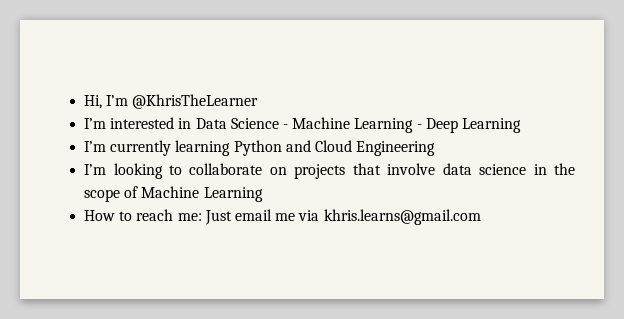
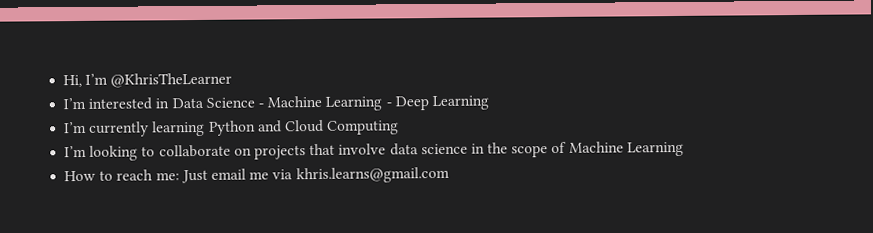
[356,141,436,156] Engineering -> [327,120,400,135] Computing

